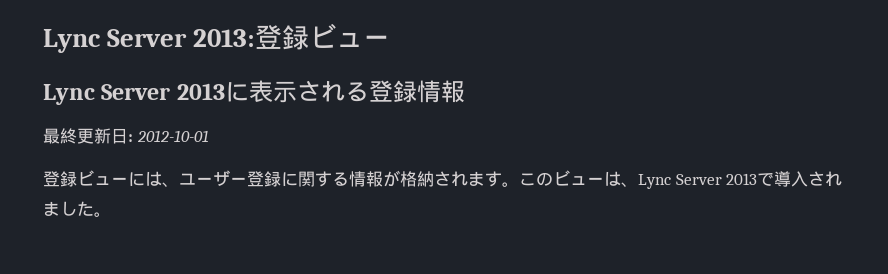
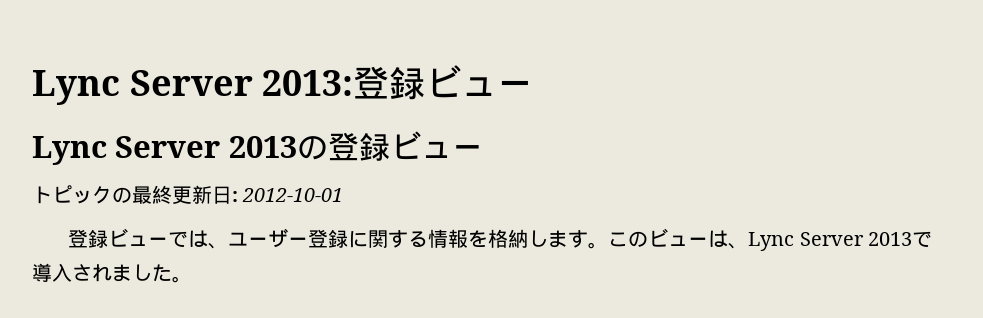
[224,80,465,103] に表示される登録情報 // -> [296,131,483,161] [32,185,132,204] の登録ビュー // トピックの
[128,172,145,187] に -> [168,231,189,248] で
[383,170,468,187] が格納され -> [468,229,549,248] を格納し

